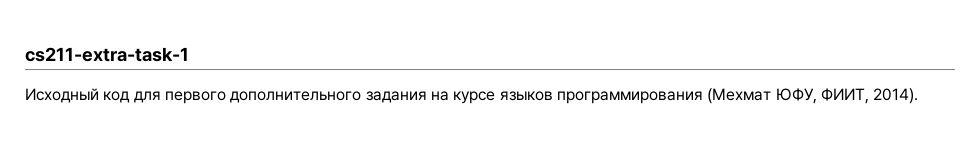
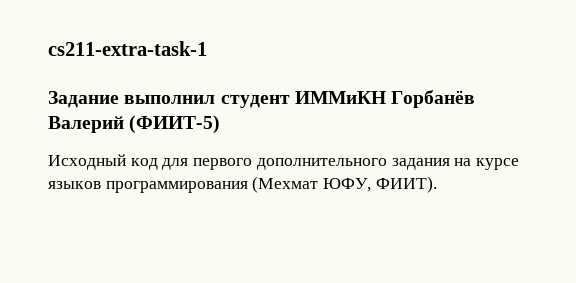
(189, 54) none -> [48,90,476,108] [48,115,221,134] // Задание выполнил студент ИММиКН Горбанёв Валерий (ФИИТ-5)
[820,88,919,104] ФИИТ, 2014). -> [375,176,437,193] ФИИТ).

